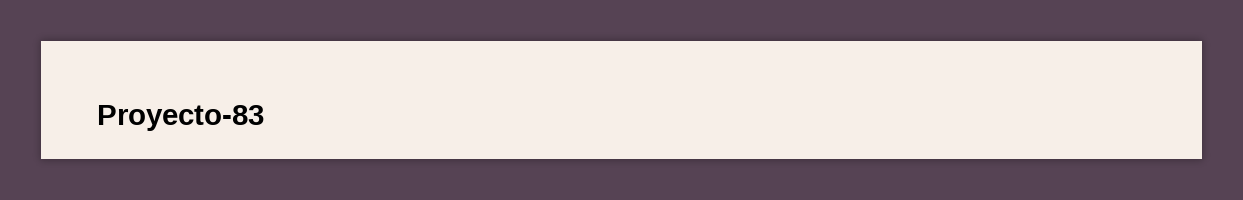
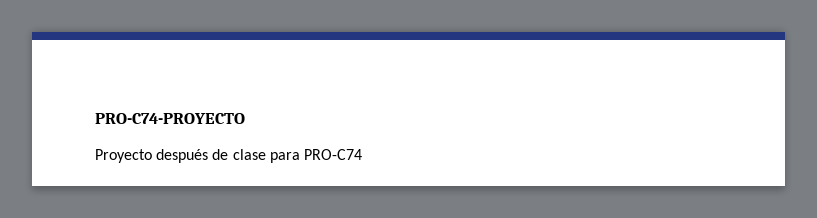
[97,105,264,131] Proyecto-83 -> [95,113,245,124] [95,149,362,163] PRO-C74-PROYECTO // Proyecto después de clase para PRO-C74

